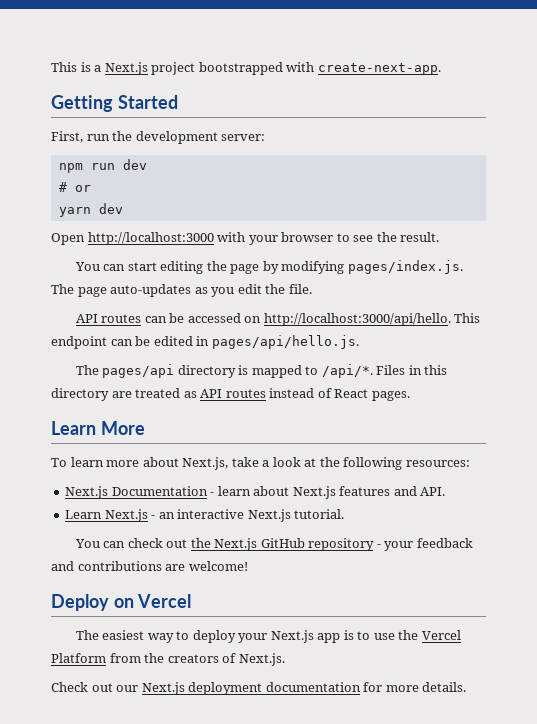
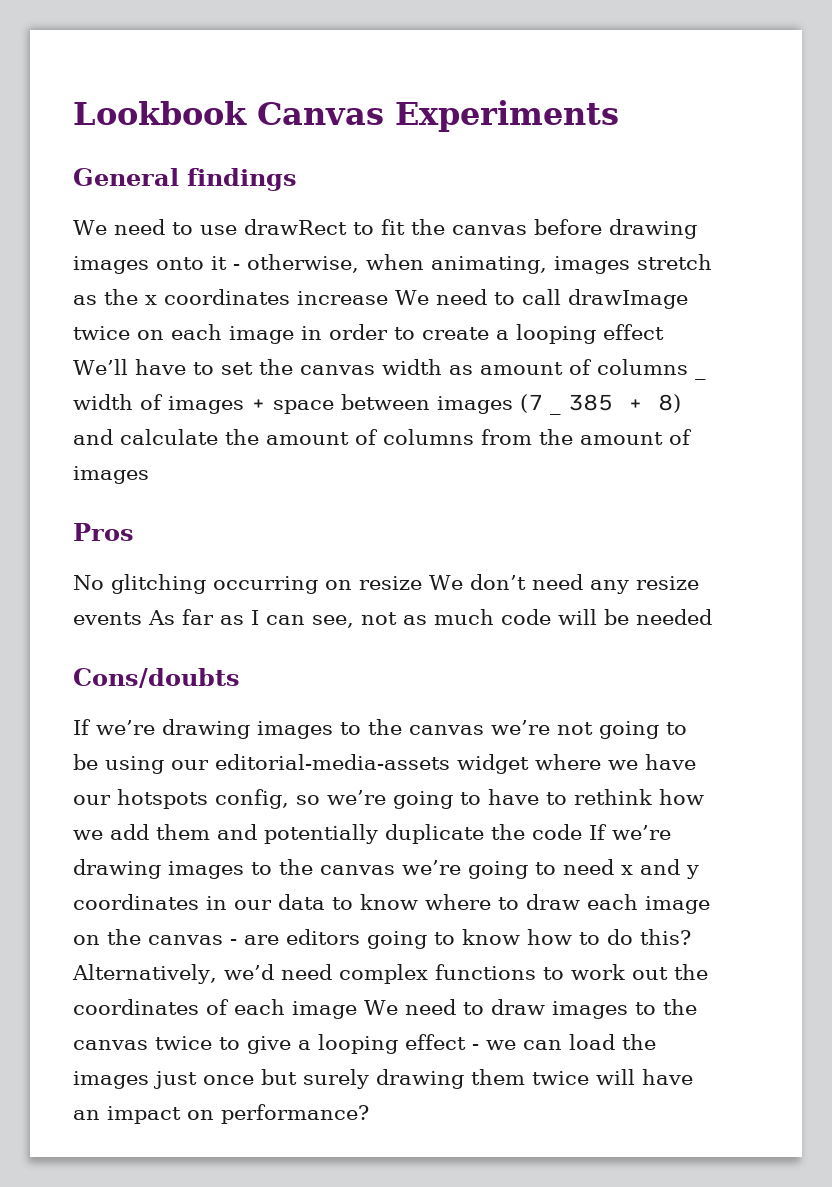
[51,62,441,75] [51,95,178,112] [51,131,266,144] [58,159,147,173] [58,182,91,192] [58,203,123,217] [51,232,440,245] [74,260,463,274] [51,284,312,297] [75,313,481,326] [51,335,359,349] [75,364,448,378] [51,388,410,401] [51,421,145,435] [51,457,470,470] [65,486,446,499] [65,509,345,522] [74,538,473,551] [51,561,248,571] [51,594,192,611] [75,630,461,643] [51,653,285,666] [51,682,467,695] This is a Next.js project bootstrapped with create-next-app. // Getting Started // First, run the development server: // npm run dev // # or // yarn dev // Open http://localhost:3000 with your browser to see the result. // You can start editing the page by modifying pages/index.js. The page auto-updates as you edit the file. // API routes can be accessed on http://localhost:3000/api/hello. This endpoint can be edited in pages/api/hello.js. // The pages/api directory is mapped to /api/*. Files in this directory are treated as API routes instead of React pages. // Learn More // To learn more about Next.js, take a look at the following resources: // Next.js Documentation - learn about Next.js features and API. // Learn Next.js - an interactive Next.js tutorial. // You can check out the Next.js GitHub repository - your feedback and contributions are welcome! // Deploy on Vercel // The easiest way to deploy your Next.js app is to use the Vercel Platform from the creators of Next.js. // Check out our Next.js deployment documentation for more details. -> [73,100,619,132] [73,168,297,191] [73,219,697,239] [73,254,712,274] [73,289,688,309] [73,324,664,344] [73,359,688,375] [694,375,706,380] [73,394,681,415] [73,429,692,445] [73,466,149,484] [73,523,134,541] [73,574,699,594] [73,609,712,628] [73,668,240,688] [73,719,687,739] [73,754,696,774] [73,789,704,809] [73,824,671,844] [73,859,699,879] [73,894,710,914] [73,929,691,949] [72,964,708,984] [73,999,697,1019] [73,1034,656,1054] [73,1069,693,1089] [73,1104,369,1124] Lookbook Canvas Experiments // General findings // We need to use drawRect to fit the canvas before drawing images onto it - otherwise, when animating, images stretch as the x coordinates increase We need to call drawImage twice on each image in order to create a looping effect We’ll have to set the canvas width as amount of columns _ width of images + space between images (7 _ 385 + 8) and calculate the amount of columns from the amount of images // Pros // No glitching occurring on resize We don’t need any resize events As far as I can see, not as much code will be needed // Cons/doubts // If we’re drawing images to the canvas we’re not going to be using our editorial-media-assets widget where we have our hotspots config, so we’re going to have to rethink how we add them and potentially duplicate the code If we’re drawing images to the canvas we’re going to need x and y coordinates in our data to know where to draw each image on the canvas - are editors going to know how to do this? Alternatively, we’d need complex functions to work out the coordinates of each image We need to draw images to the canvas twice to give a looping effect - we can load the images just once but surely drawing them twice will have an impact on performance?

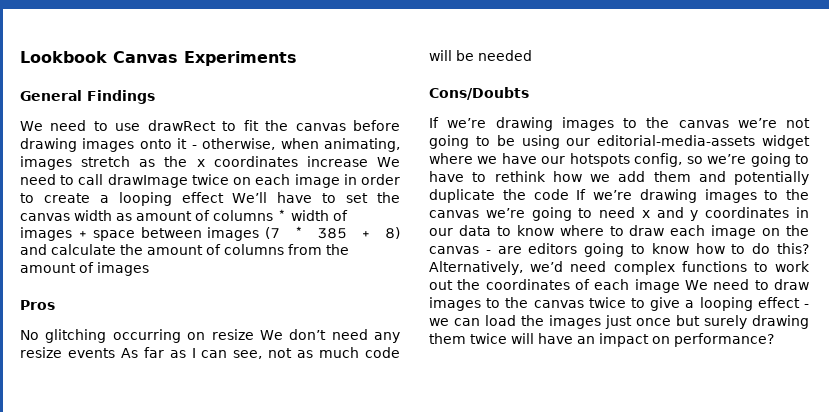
[187,168,297,191] findings -> [87,90,155,104] Findings
[694,375,706,380] _ -> [277,209,287,221] *
[550,410,561,415] _ -> [293,226,304,238] *
[73,668,240,688] Cons/doubts -> [429,87,529,100] Cons/Doubts

